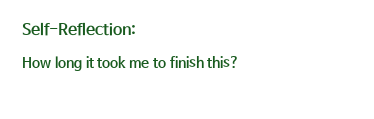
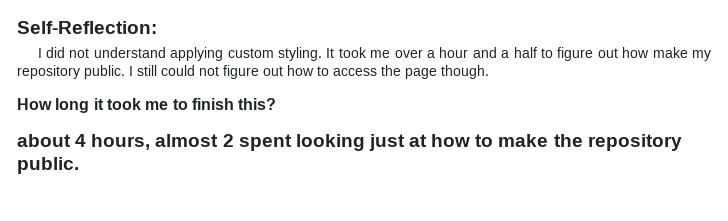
(136, 29) none -> [37,47,712,61] [17,65,489,79] // I did not understand applying custom styling. It took me over a hour and a half to figure out how make my repository public. I still could not figure out how to access the page though.
(240, 62) none -> [17,134,682,151] [17,157,79,174] // about 4 hours, almost 2 spent looking just at how to make the repository public.

